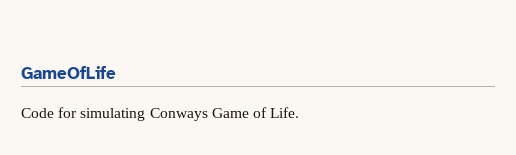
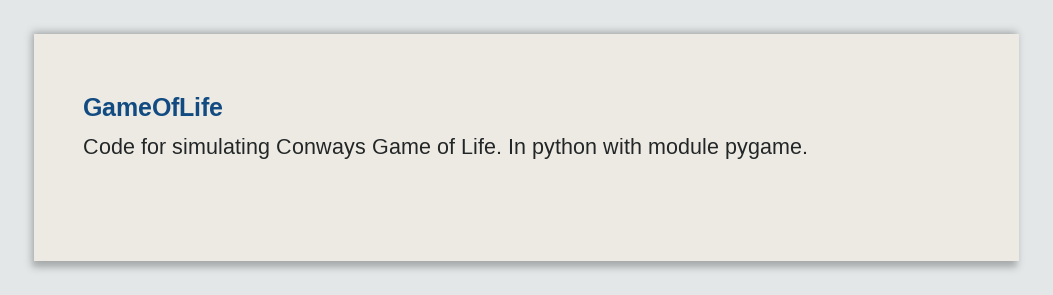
(300, 112) none -> [508,138,808,159] In python with module pygame.

